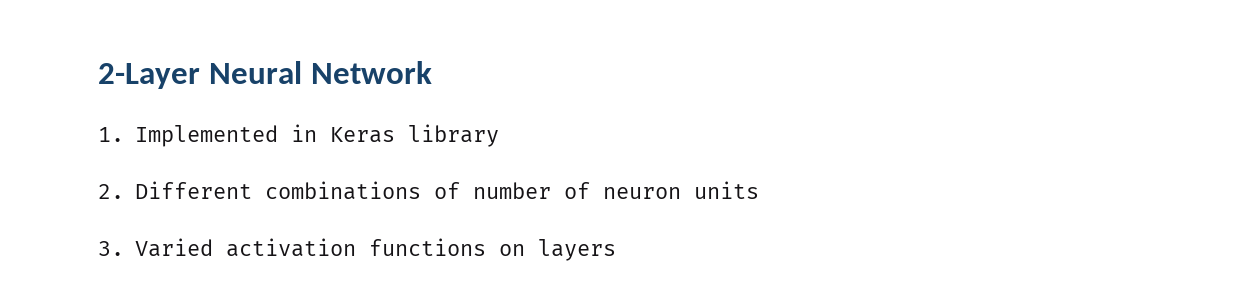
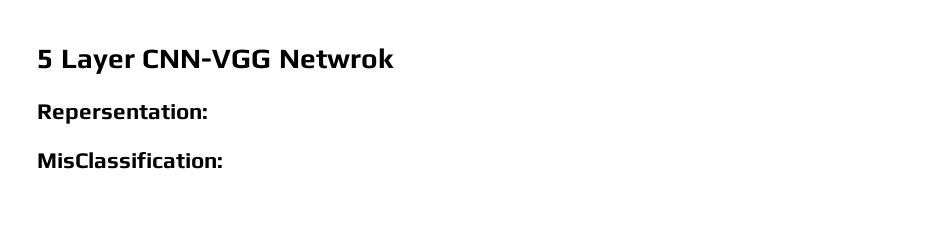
[98,61,432,89] [98,124,500,147] [98,181,760,200] [98,238,617,261] 2-Layer Neural Network // 1. Implemented in Keras library // 2. Different combinations of number of neuron units // 3. Varied activation functions on layers -> [37,48,394,74] [37,104,208,124] [37,152,223,169] 5 Layer CNN-VGG Netwrok // Repersentation: // MisClassification:

